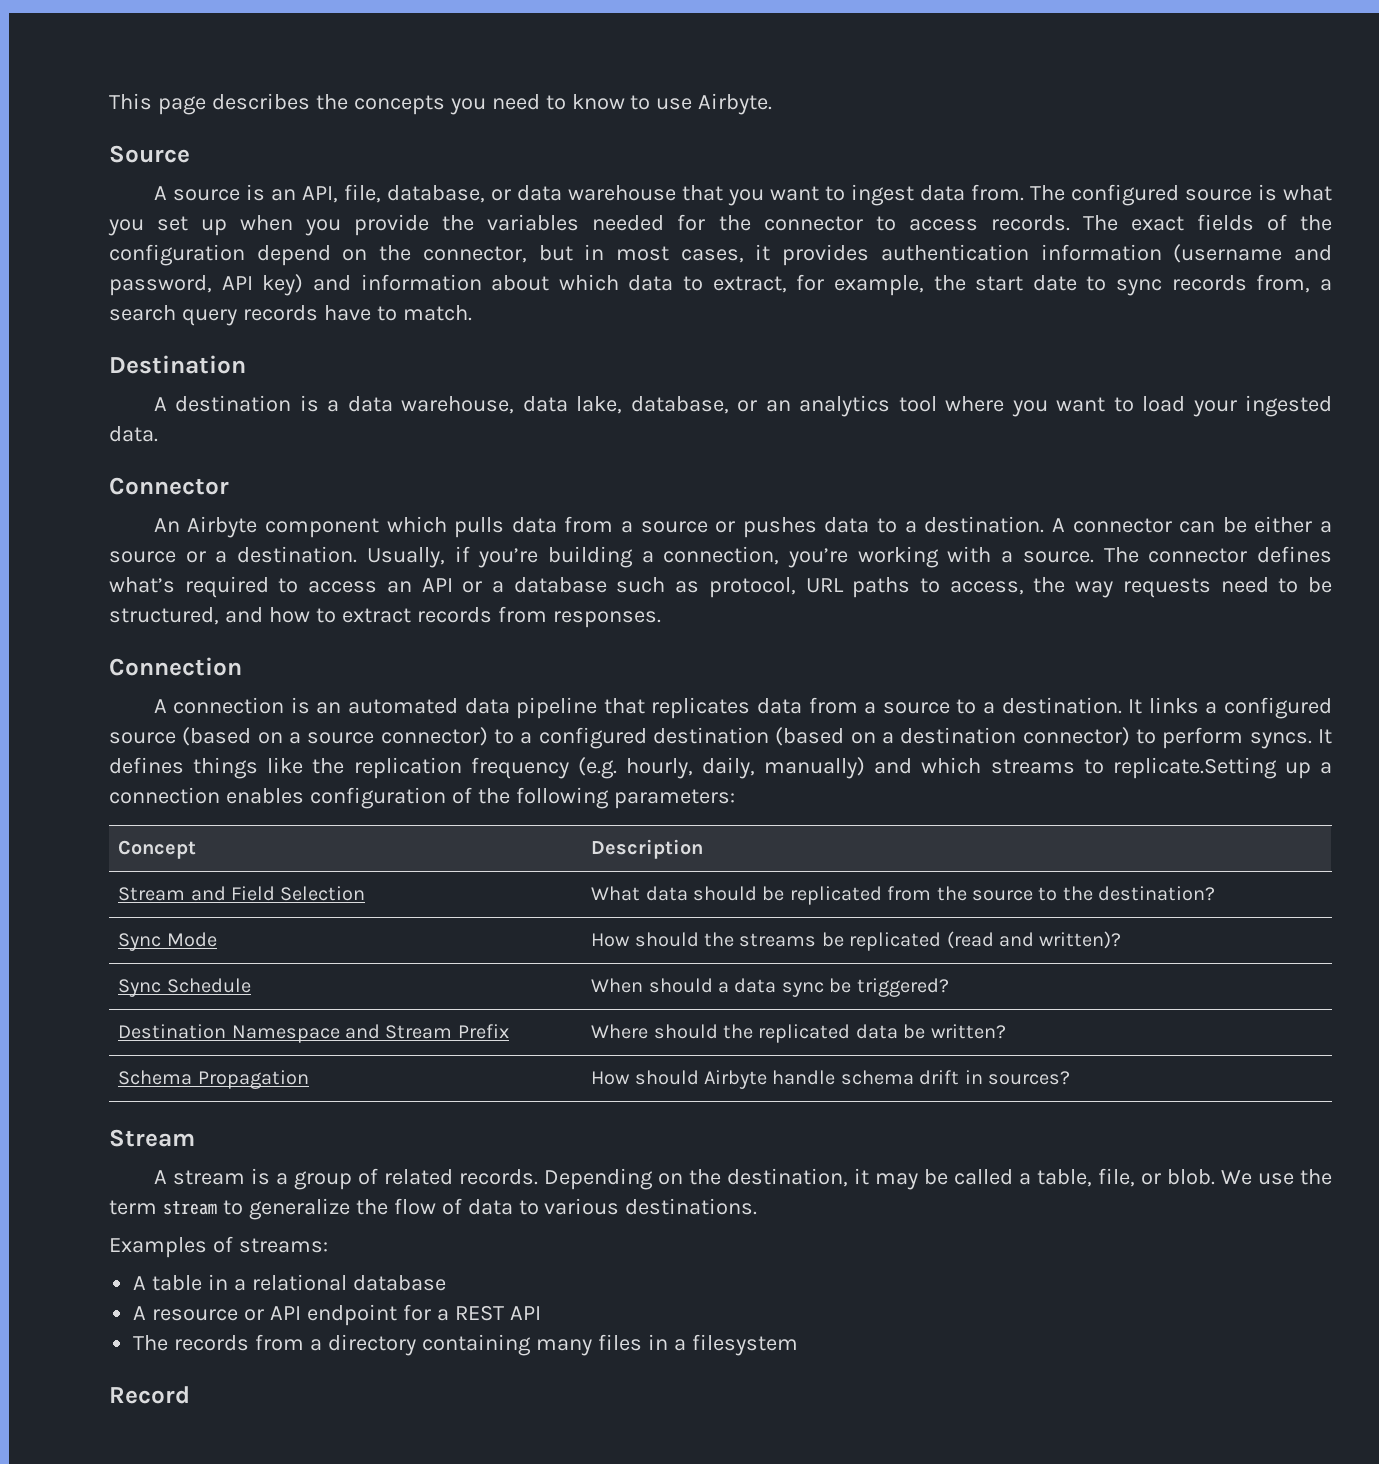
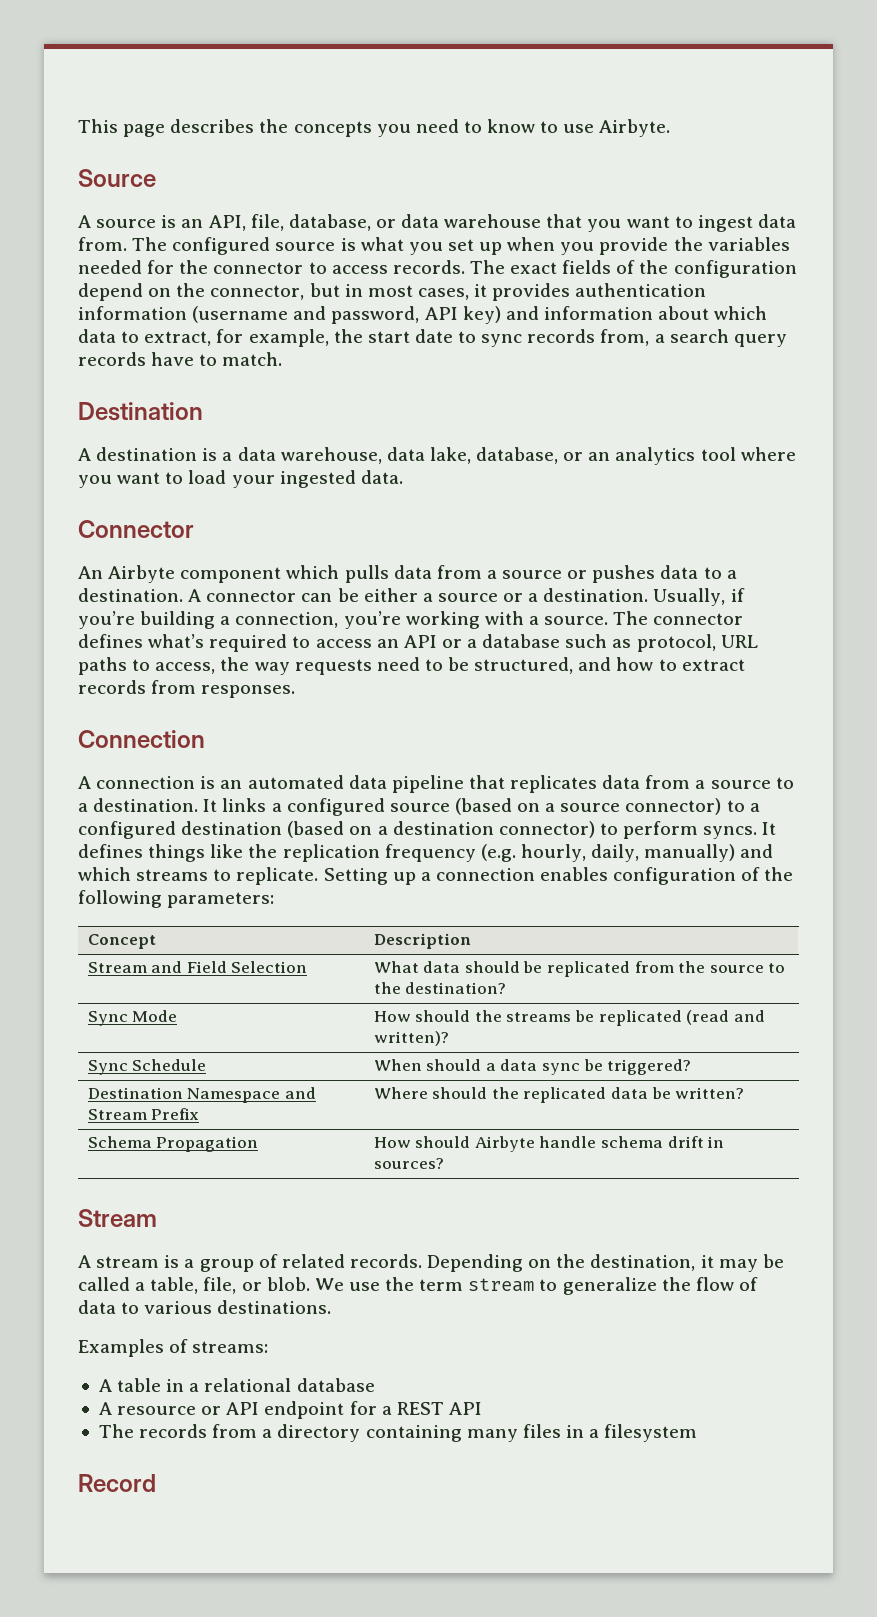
[1112,757,1277,779] replicate.Setting -> [236,867,388,885] replicate. Setting

